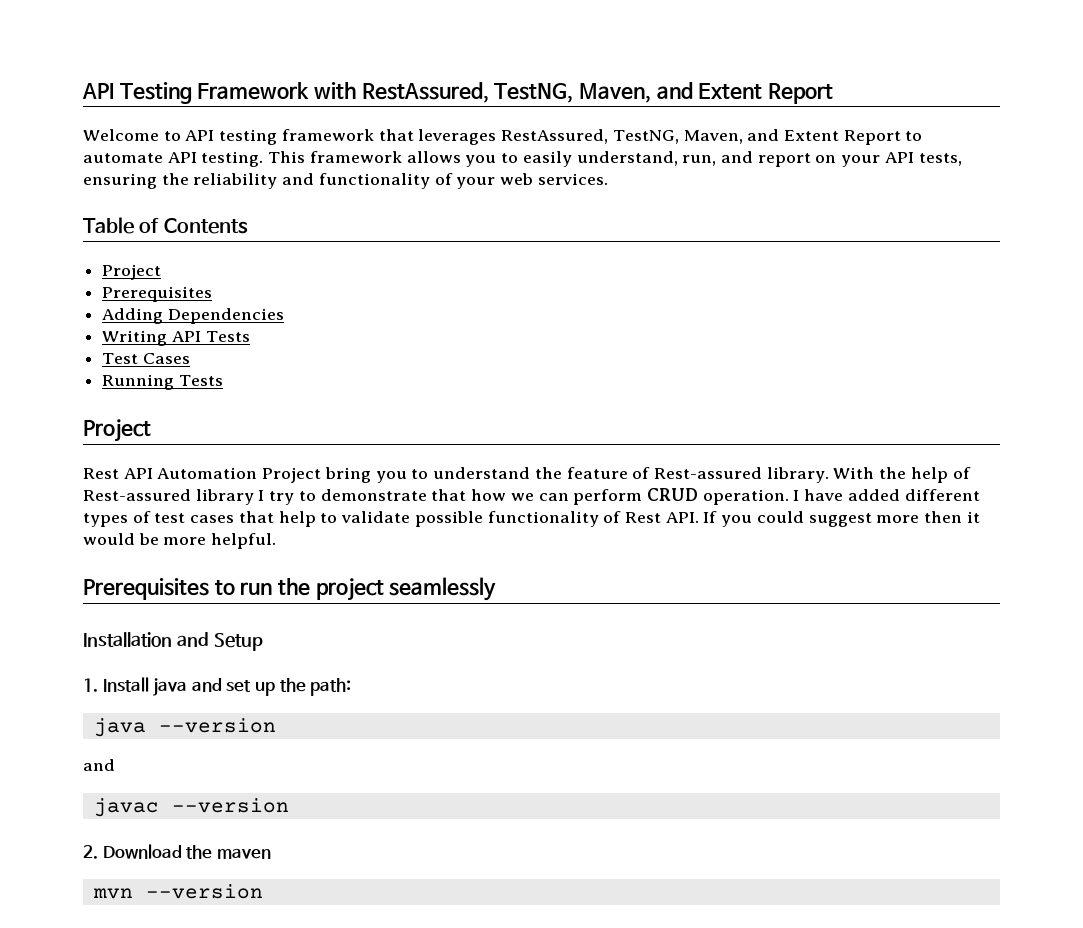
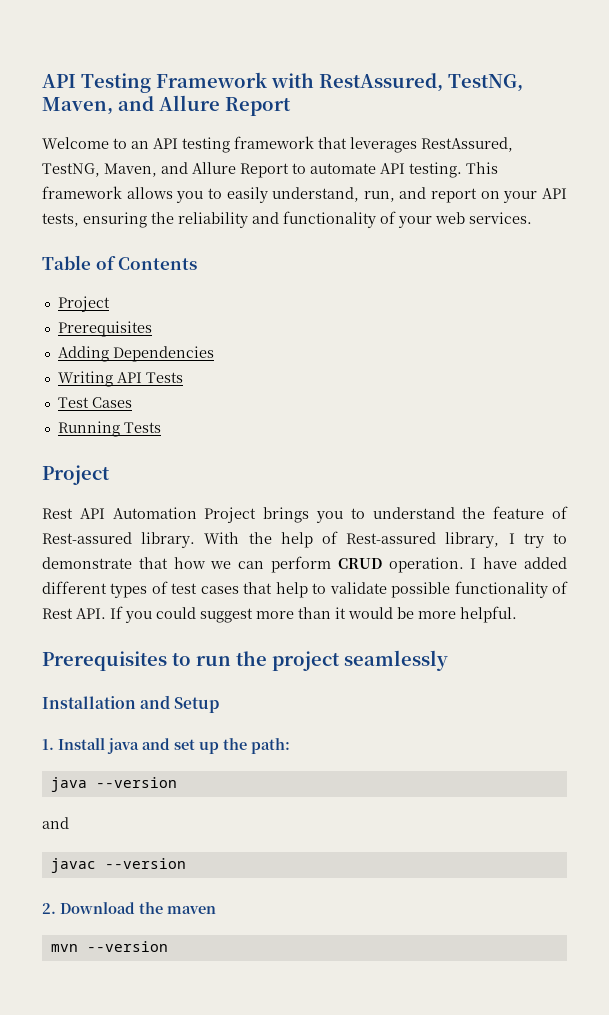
[698,83,763,100] Extent -> [159,95,220,111] Allure
(181, 136) none -> [131,141,149,149] an
[783,130,839,141] Extent -> [192,162,236,174] Allure
[324,467,371,483] bring -> [263,507,310,523] brings
[195,489,254,505] library -> [445,532,500,548] library,
[924,511,963,523] then -> [298,607,331,619] than

